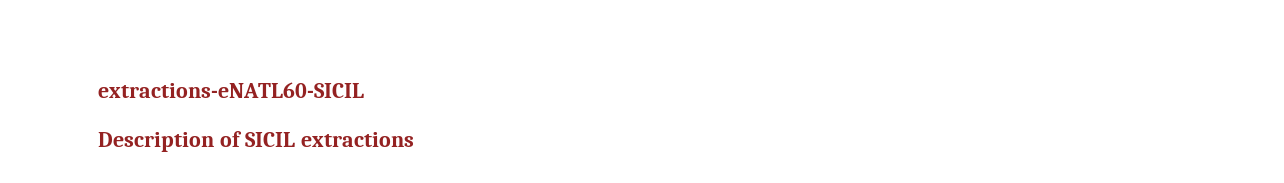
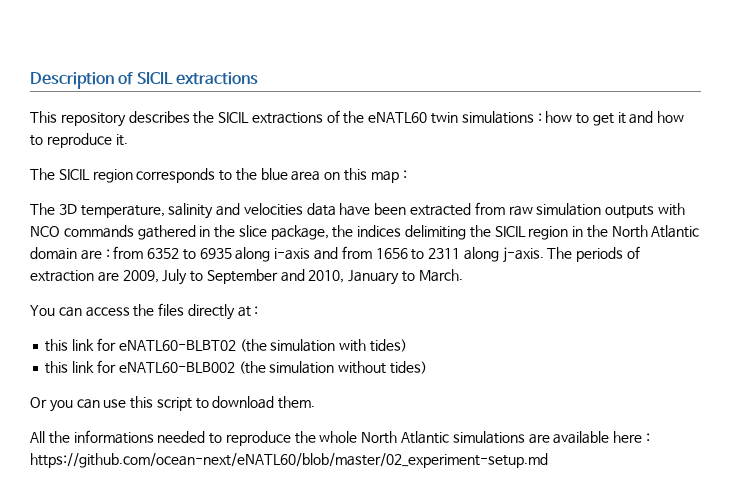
[98,82,364,98] extractions-eNATL60-SICIL // -> (30, 80) none
(414, 139) none -> [30,110,685,127] [30,133,128,148] [30,168,407,183] [30,202,685,219] [30,225,700,240] [30,246,641,263] [30,269,463,285] [30,303,259,320] [45,338,407,352] [45,360,427,374] [30,396,316,412] [30,430,650,446] [30,453,548,468] // This repository describes the SICIL extractions of the eNATL60 twin simulations : how to get it and how to reproduce it. // The SICIL region corresponds to the blue area on this map : // The 3D temperature, salinity and velocities data have been extracted from raw simulation outputs with NCO commands gathered in the slice package, the indices delimiting the SICIL region in the North Atlantic domain are : from 6352 to 6935 along i-axis and from 1656 to 2311 along j-axis. The periods of extraction are 2009, July to September and 2010, January to March. // You can access the files directly at : // this link for eNATL60-BLBT02 (the simulation with tides) // this link for eNATL60-BLB002 (the simulation without tides) // Or you can use this script to download them. // All the informations needed to reproduce the whole North Atlantic simulations are available here : https://github.com/ocean-next/eNATL60/blob/master/02_experiment-setup.md

